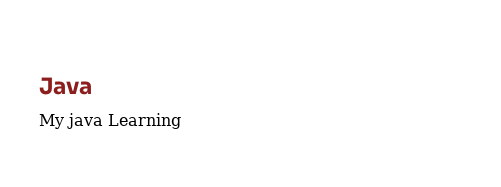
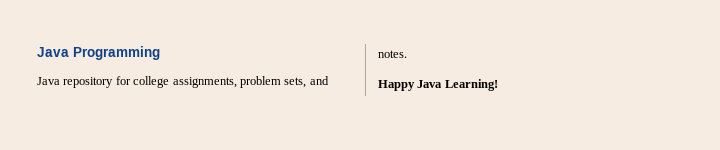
[39,77,92,95] [39,113,181,129] Java // My java Learning -> [37,46,160,60] [37,76,329,88] [378,50,407,58] [378,79,498,91] Java Programming // Java repository for college assignments, problem sets, and notes. // Happy Java Learning!

